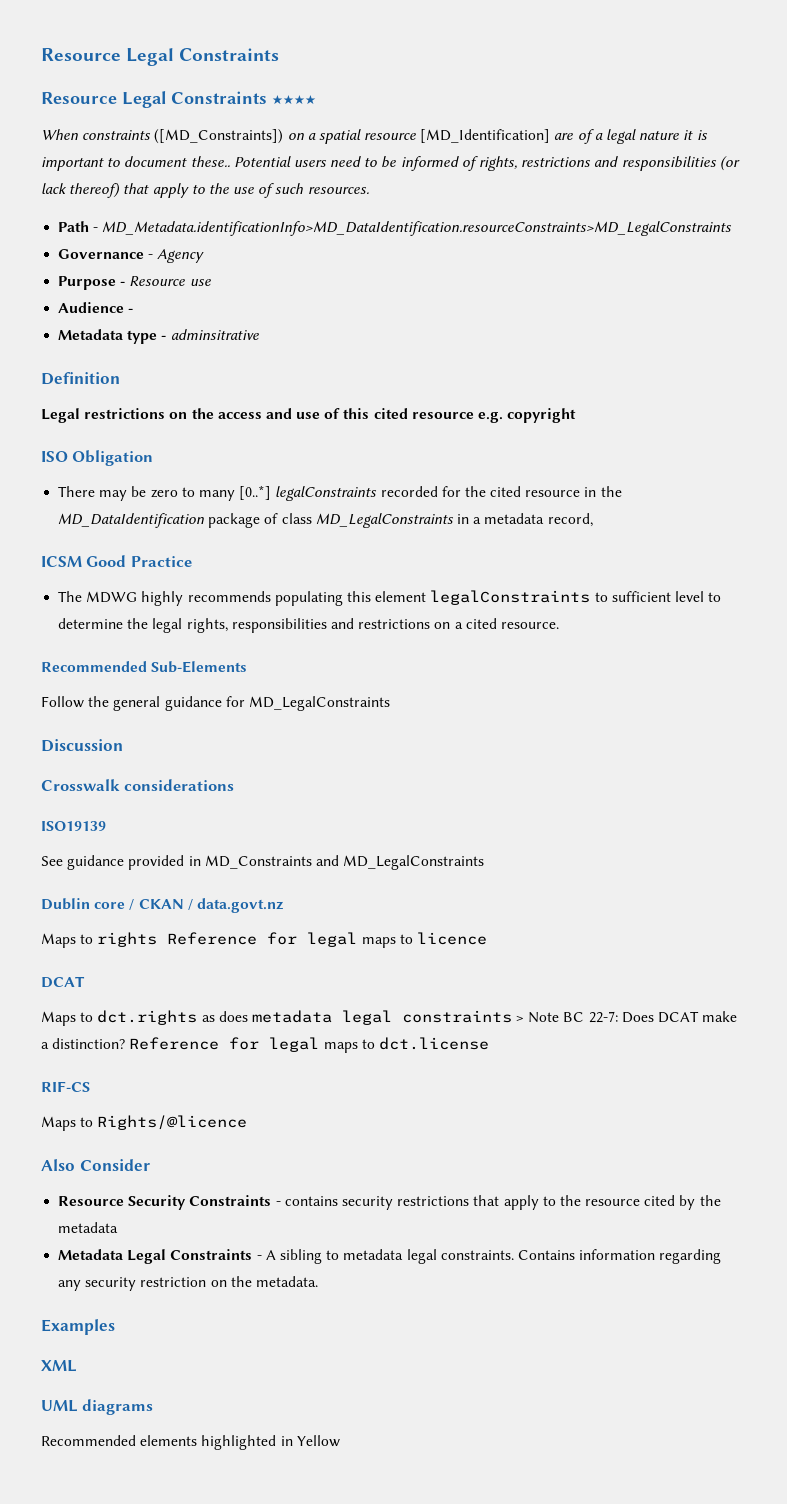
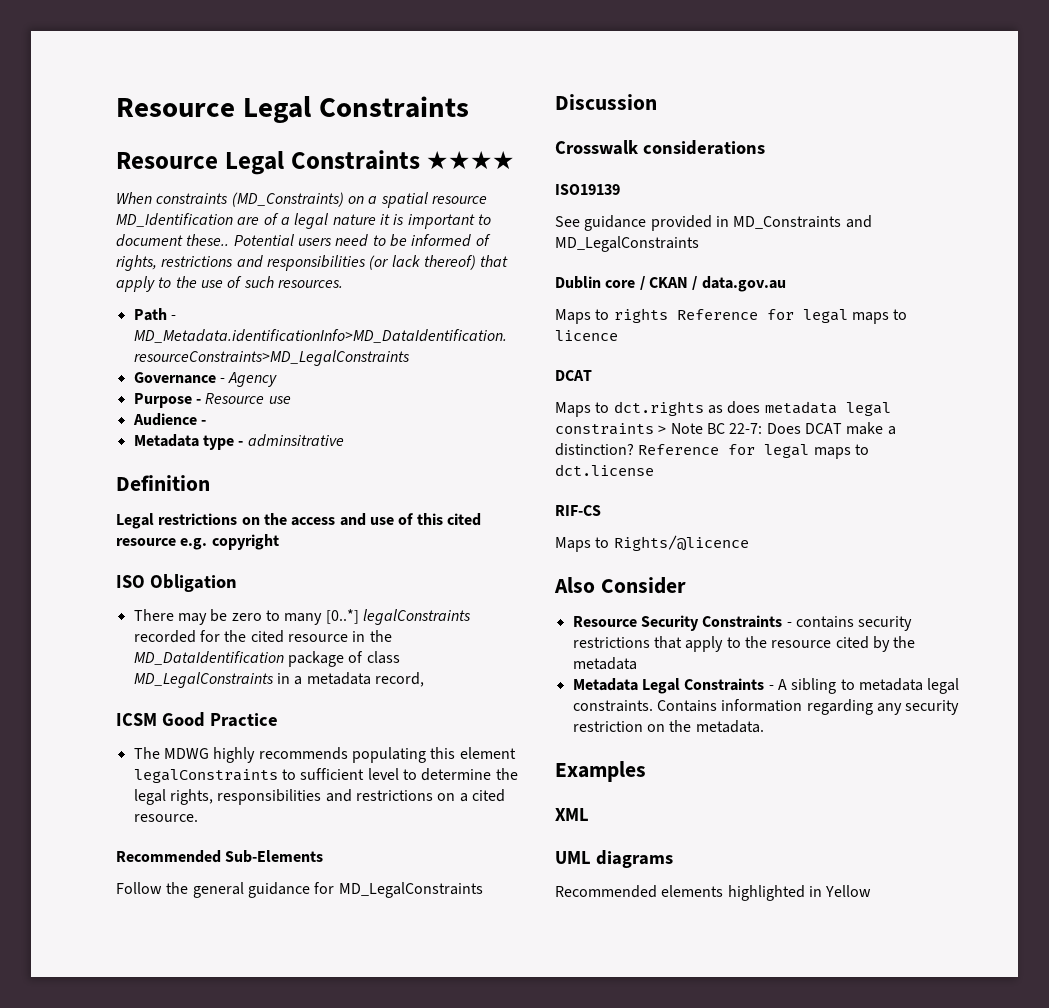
[154,129,284,144] ([MD_Constraints]) -> [231,192,344,207] (MD_Constraints)
[420,129,551,143] [MD_Identification] -> [116,213,233,227] MD_Identification
[196,898,284,913] data.govt.nz -> [701,276,786,292] data.gov.au

